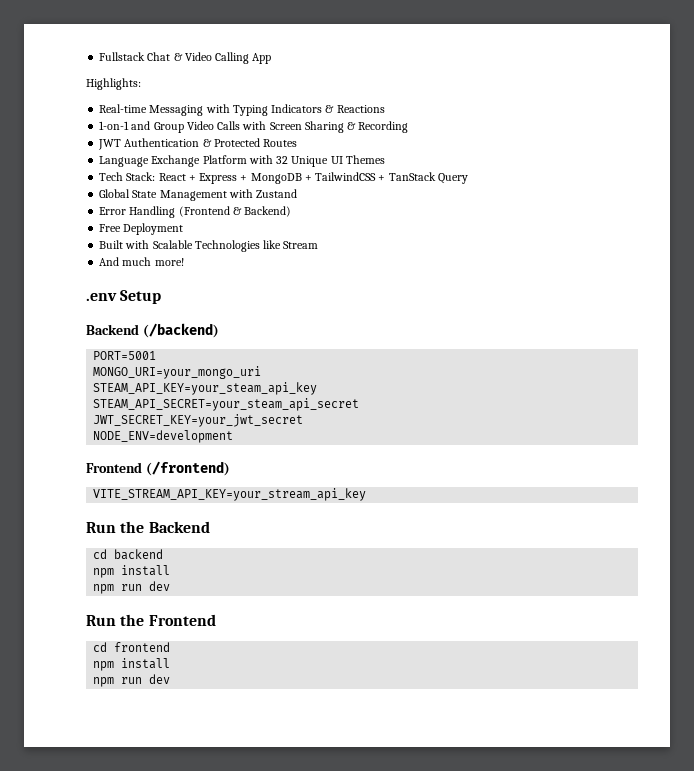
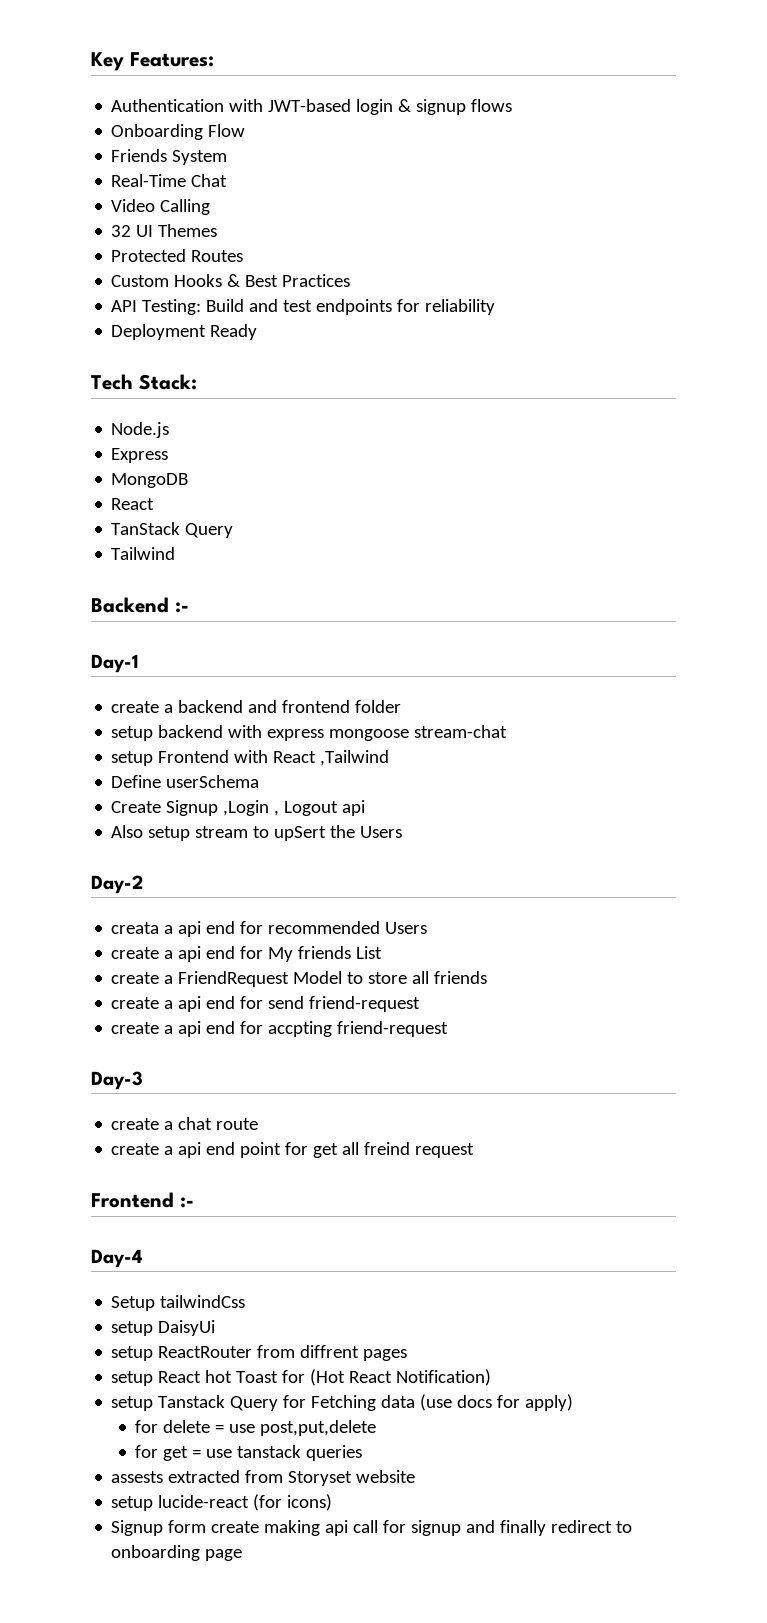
[99,52,146,61] Fullstack -> [91,52,214,71] [111,99,513,115] [111,124,246,140] [111,149,228,165] [111,174,187,187] Key Features: // Authentication with JWT-based login & signup flows // Onboarding Flow // Friends System // Real-Time
[173,53,183,61] & -> (228, 180) //
[252,53,272,64] [86,78,141,90] [99,104,385,116] [99,121,409,133] [98,138,298,150] [99,155,385,167] [99,172,468,184] [99,189,298,201] [99,206,292,218] [99,223,184,235] [99,240,319,252] [99,257,184,266] [86,290,162,304] [86,323,219,338] [93,351,157,360] [93,366,262,379] [93,382,318,395] [93,398,360,411] [93,414,304,427] [93,430,234,443] [86,461,230,476] [93,488,367,501] [86,521,210,533] [93,549,164,560] [93,565,171,578] [93,581,171,594] [86,614,216,626] [93,642,171,652] [93,658,171,671] [93,674,171,687] App // Highlights: // Real-time Messaging with Typing Indicators & Reactions // 1-on-1 and Group Video Calls with Screen Sharing & Recording // JWT Authentication & Protected Routes // Language Exchange Platform with 32 Unique UI Themes // Tech Stack: React + Express + MongoDB + TailwindCSS + TanStack Query // Global State Management with Zustand // Error Handling (Frontend & Backend) // Free Deployment // Built with Scalable Technologies like Stream // And much more! // .env Setup // Backend (/backend) // PORT=5001 // MONGO_URI=your_mongo_uri // STEAM_API_KEY=your_steam_api_key // STEAM_API_SECRET=your_steam_api_secret // JWT_SECRET_KEY=your_jwt_secret // NODE_ENV=development // Frontend (/frontend) // VITE_STREAM_API_KEY=your_stream_api_key // Run the Backend // cd backend // npm install // npm run dev // Run the Frontend // cd frontend // npm install // npm run dev -> [111,224,218,237] [111,249,244,262] [111,274,351,287] [111,299,496,315] [111,324,258,340] [91,374,197,390] [111,422,170,438] [111,448,169,463] [111,473,189,488] [111,498,155,510] [111,522,234,538] [111,547,176,560] [91,597,189,613] [91,654,139,673] [111,700,402,713] [111,725,508,741] [111,750,390,766] [111,775,260,788] [111,800,366,816] [111,825,403,841] [91,875,143,894] [111,921,428,937] [111,946,383,962] [111,971,488,987] [111,996,421,1012] [111,1021,449,1037] [91,1071,143,1090] [111,1117,259,1130] [111,1142,475,1158] [91,1192,194,1208] [91,1249,143,1268] [111,1295,246,1311] [111,1320,216,1336] [111,1345,408,1361] [111,1369,492,1386] [111,1394,574,1411] [135,1420,377,1436] [135,1445,363,1461] [111,1470,416,1486] [111,1494,333,1511] [111,1520,633,1536] [111,1545,243,1561] // 32 UI Themes // Protected Routes // Custom Hooks & Best Practices // API Testing: Build and test endpoints for reliability // Deployment Ready // Tech Stack: // Node.js // Express // MongoDB // React // TanStack Query // Tailwind // Backend :- // Day-1 // create a backend and frontend folder // setup backend with express mongoose stream-chat // setup Frontend with React ,Tailwind // Define userSchema // Create Signup ,Login , Logout api // Also setup stream to upSert the Users // Day-2 // creata a api end for recommended Users // create a api end for My friends List // create a FriendRequest Model to store all friends // create a api end for send friend-request // create a api end for accpting friend-request // Day-3 // create a chat route // create a api end point for get all freind request // Frontend :- // Day-4 // Setup tailwindCss // setup DaisyUi // setup ReactRouter from diffrent pages // setup React hot Toast for (Hot React Notification) // setup Tanstack Query for Fetching data (use docs for apply) // for delete = use post,put,delete // for get = use tanstack queries // assests extracted from Storyset website // setup lucide-react (for icons) // Signup form create making api call for signup and finally redirect to onboarding page

